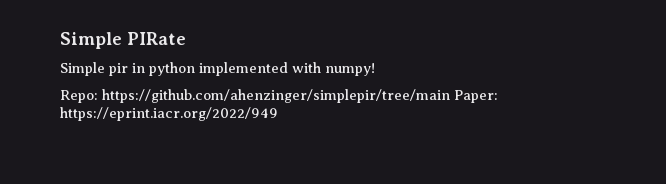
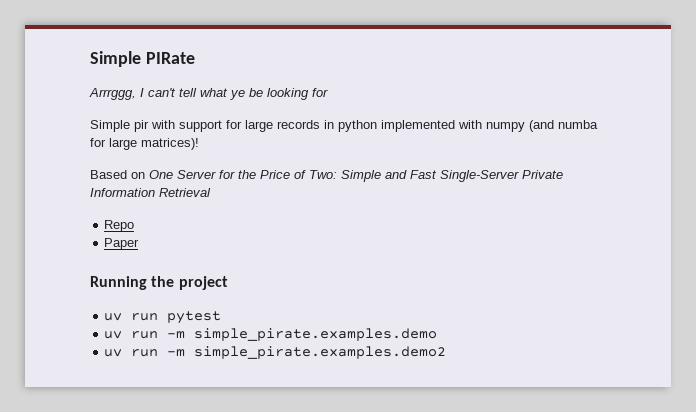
[60,62,375,76] [60,89,498,103] [60,107,278,121] Simple pir in python implemented with numpy! // Repo: https://github.com/ahenzinger/simplepir/tree/main Paper: https://eprint.iacr.org/2022/949 -> [89,88,328,100] [90,120,598,132] [90,138,199,150] [90,170,563,182] [90,188,211,197] [104,220,135,232] [104,238,140,250] [90,276,228,290] [104,311,222,324] [104,328,438,341] [104,346,447,359] Arrrggg, I can't tell what ye be looking for // Simple pir with support for large records in python implemented with numpy (and numba for large matrices)! // Based on One Server for the Price of Two: Simple and Fast Single-Server Private Information Retrieval // Repo // Paper // Running the project // uv run pytest // uv run -m simple_pirate.examples.demo // uv run -m simple_pirate.examples.demo2

